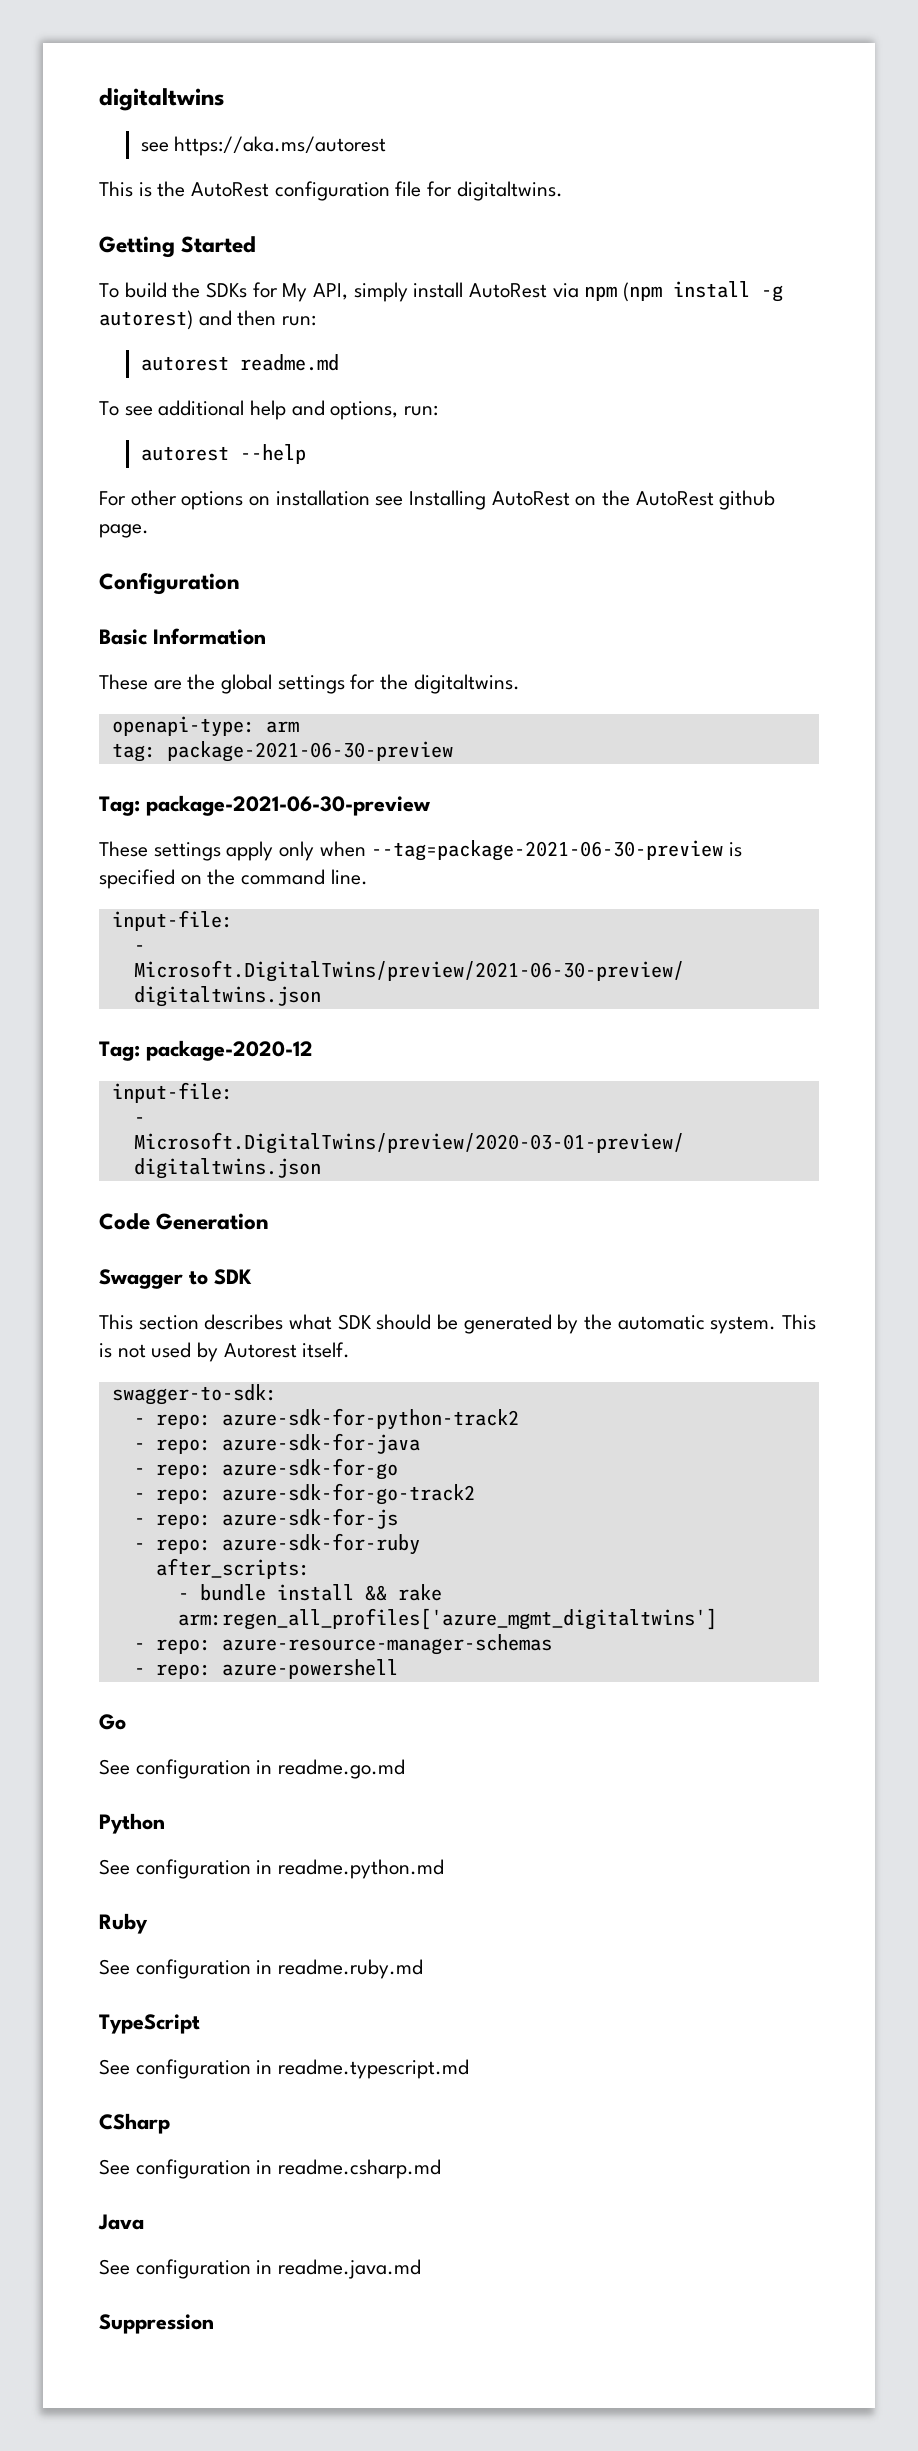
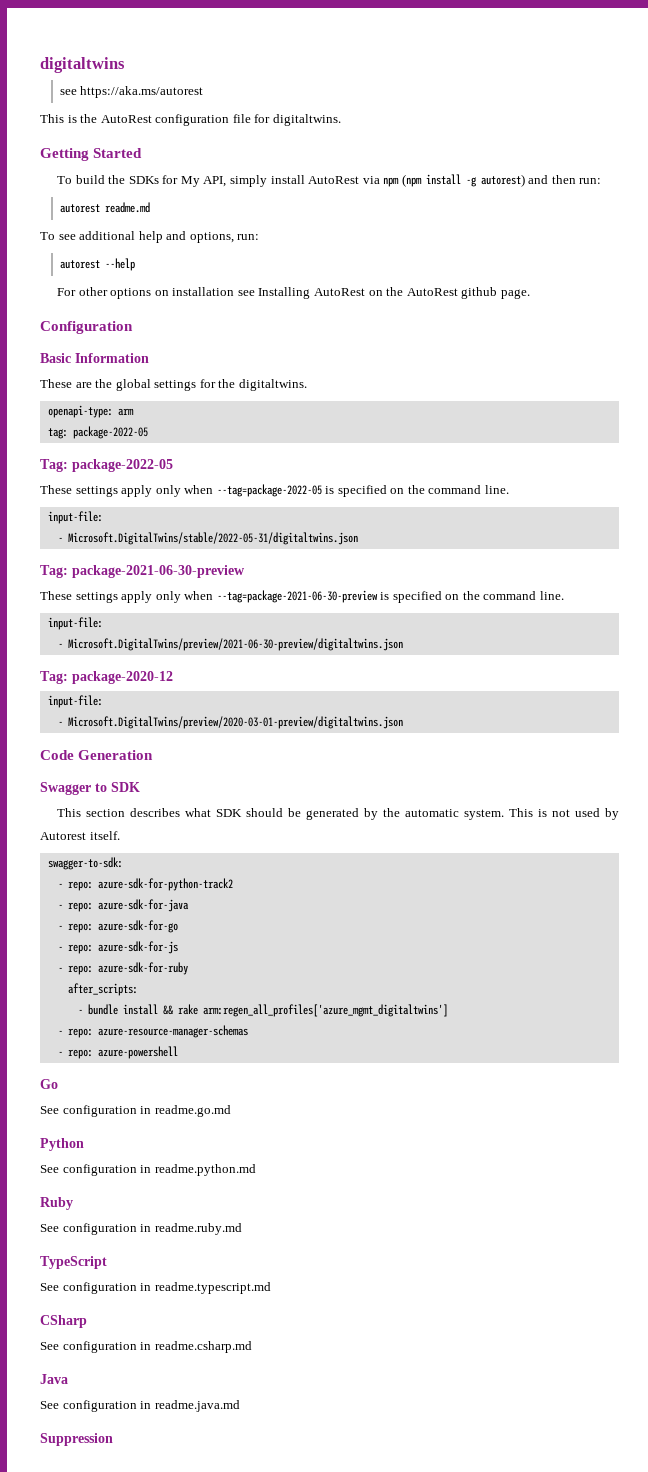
[166,741,453,762] package-2021-06-30-preview -> [72,426,148,439] [40,459,173,472] [40,484,509,497] [47,511,103,524] [57,532,358,545] package-2022-05 // Tag: package-2022-05 // These settings apply only when --tag=package-2022-05 is specified on the command line. // input-file: // - Microsoft.DigitalTwins/stable/2022-05-31/digitaltwins.json
[133,1483,475,1505] // - repo: azure-sdk-for-go-track2 -> (178, 926) none

